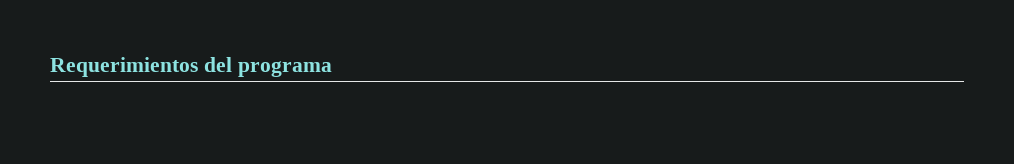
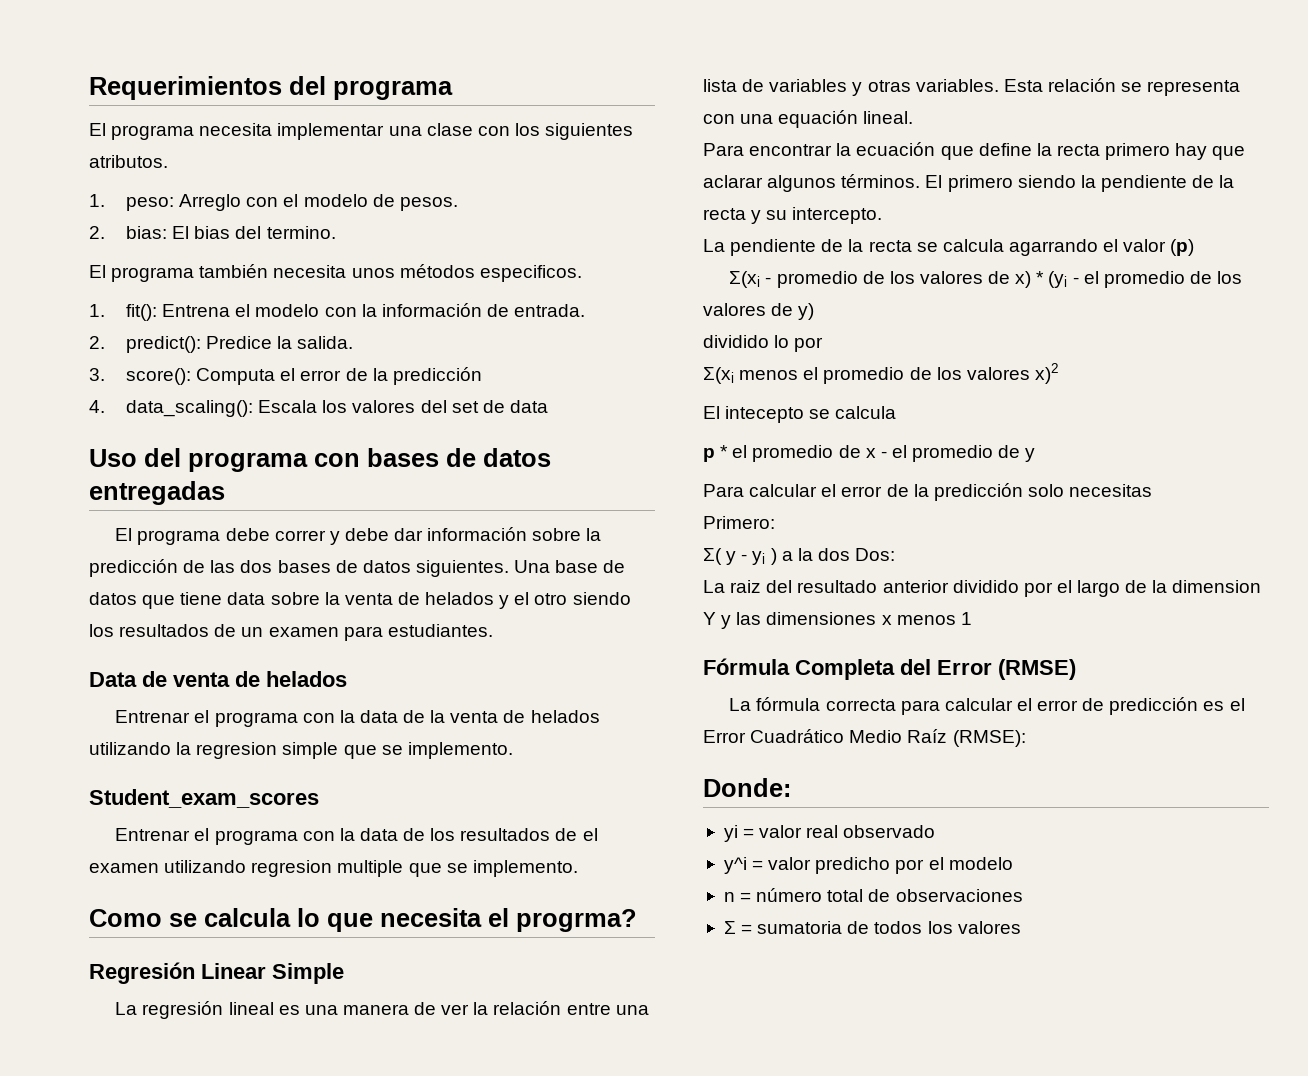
(332, 69) none -> [89,123,634,140] [89,155,168,168] [89,194,458,211] [89,226,336,239] [89,264,582,282] [89,303,586,321] [89,336,354,353] [89,367,482,385] [89,400,548,417] [89,448,551,472] [89,481,225,505] [115,527,602,545] [89,559,626,577] [89,592,631,609] [89,624,493,641] [89,671,347,687] [115,710,600,727] [89,742,513,759] [89,789,319,808] [115,828,598,845] [89,860,578,877] [89,908,637,932] [89,962,344,984] [115,1001,649,1019] [703,78,1241,96] [703,110,914,128] [703,142,1246,160] [703,174,1235,192] [703,207,883,224] [703,239,1195,256] [729,271,1243,288] [703,303,815,320] [703,335,824,352] [703,363,1059,384] [703,406,897,423] [703,445,1036,462] [703,483,1153,501] [703,516,775,529] [703,548,896,565] [703,580,1262,597] [703,612,972,629] [703,658,1076,680] [729,697,1245,715] [703,729,1026,747] [703,778,791,797] [723,825,936,842] [723,857,1013,874] [723,888,1023,902] [723,921,1021,934] // El programa necesita implementar una clase con los siguientes atributos. // 1. peso: Arreglo con el modelo de pesos. // 2. bias: El bias del termino. // El programa también necesita unos métodos especificos. // 1. fit(): Entrena el modelo con la información de entrada. // 2. predict(): Predice la salida. // 3. score(): Computa el error de la predicción // 4. data_scaling(): Escala los valores del set de data // Uso del programa con bases de datos entregadas // El programa debe correr y debe dar información sobre la predicción de las dos bases de datos siguientes. Una base de datos que tiene data sobre la venta de helados y el otro siendo los resultados de un examen para estudiantes. // Data de venta de helados // Entrenar el programa con la data de la venta de helados utilizando la regresion simple que se implemento. // Student_exam_scores // Entrenar el programa con la data de los resultados de el examen utilizando regresion multiple que se implemento. // Como se calcula lo que necesita el progrma? // Regresión Linear Simple // La regresión lineal es una manera de ver la relación entre una lista de variables y otras variables. Esta relación se representa con una equación lineal. // Para encontrar la ecuación que define la recta primero hay que aclarar algunos términos. El primero siendo la pendiente de la recta y su intercepto. // La pendiente de la recta se calcula agarrando el valor (p) // Σ(xi - promedio de los valores de x) * (yi - el promedio de los valores de y) // dividido lo por // Σ(xi menos el promedio de los valores x)2 // El intecepto se calcula // p * el promedio de x - el promedio de y // Para calcular el error de la predicción solo necesitas // Primero: // Σ( y - yi ) a la dos Dos: // La raiz del resultado anterior dividido por el largo de la dimension Y y las dimensiones x menos 1 // Fórmula Completa del Error (RMSE) // La fórmula correcta para calcular el error de predicción es el Error Cuadrático Medio Raíz (RMSE): // Donde: // yi = valor real observado // y^i = valor predicho por el modelo // n = número total de observaciones // Σ = sumatoria de todos los valores

